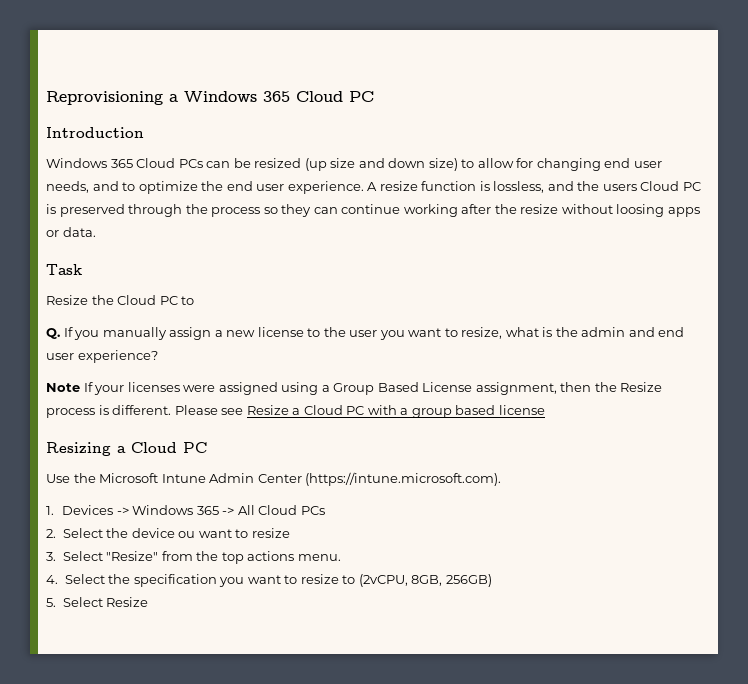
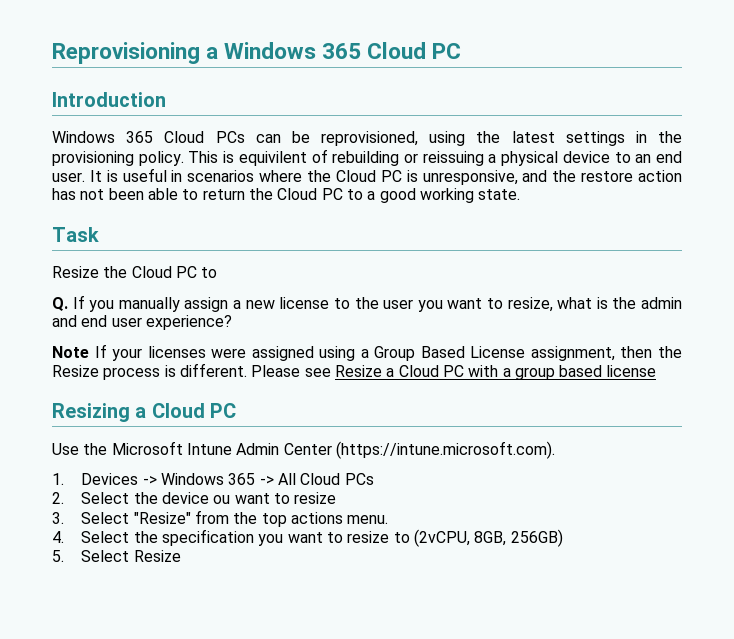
[254,158,662,171] [46,181,701,194] [46,204,700,217] [46,227,96,237] resized (up size and down size) to allow for changing end user needs, and to optimize the end user experience. A resize function is lossless, and the users Cloud PC is preserved through the process so they can continue working after the resize without loosing apps or data. -> [320,131,682,146] [52,149,682,166] [52,168,683,185] [52,188,521,203] reprovisioned, using the latest settings in the provisioning policy. This is equivilent of rebuilding or reissuing a physical device to an end user. It is useful in scenarios where the Cloud PC is unresponsive, and the restore action has not been able to return the Cloud PC to a good working state.

